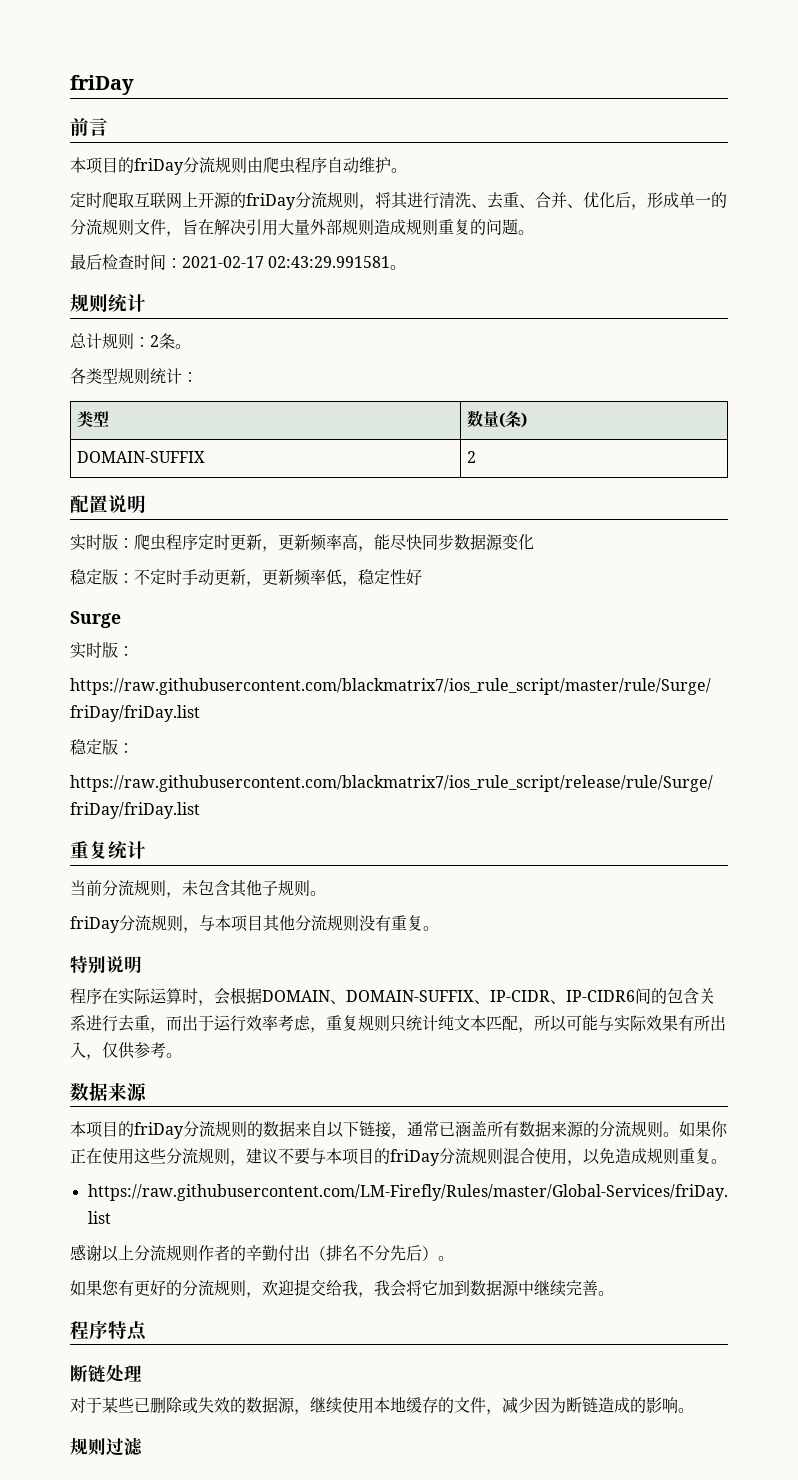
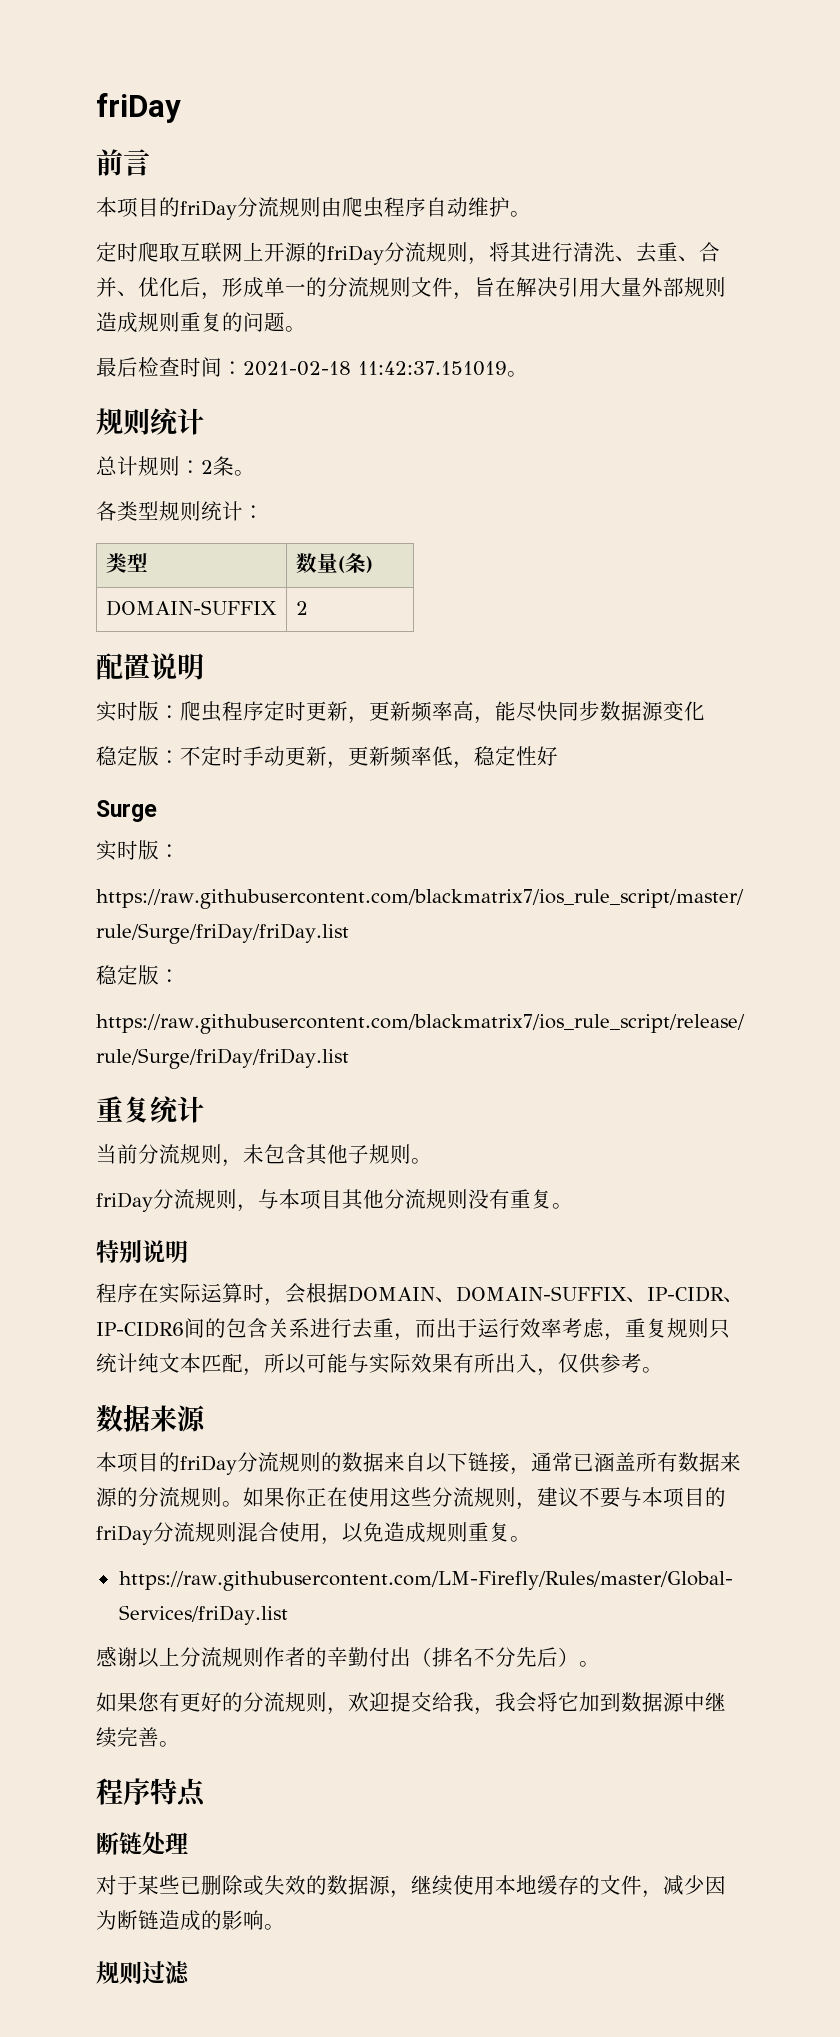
[182,256,391,268] 2021-02-17 02:43:29.991581 -> [243,361,507,376] 2021-02-18 11:42:37.151019

